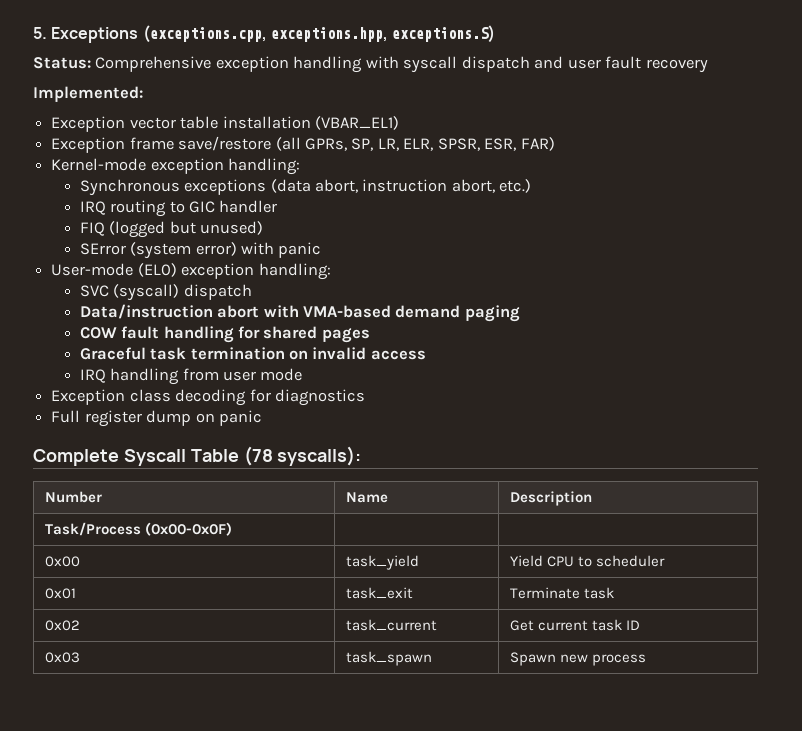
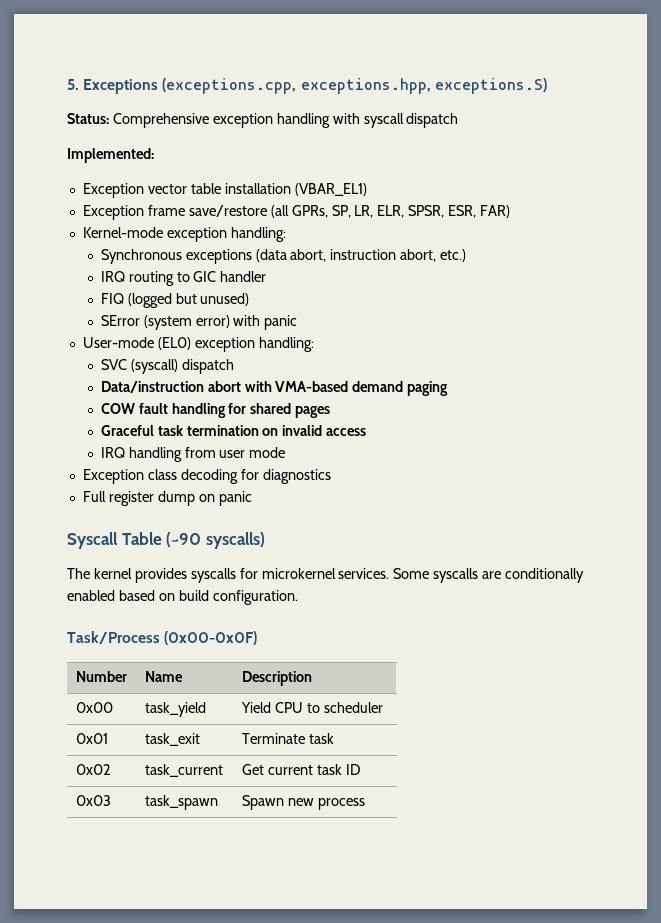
[534,56,708,73] and user fault recovery -> (459, 120) none
[33,449,119,466] Complete -> (252, 498) none
[243,446,362,466] (78 syscalls): -> [166,532,265,549] [67,568,585,583] [67,590,298,605] [67,631,258,645] (~90 syscalls) // The kernel provides syscalls for microkernel services. Some syscalls are conditionally enabled based on build configuration. // Task/Process (0x00-0x0F)
[44,522,233,536] // Task/Process (0x00-0x0F) | | -> (312, 678) none

